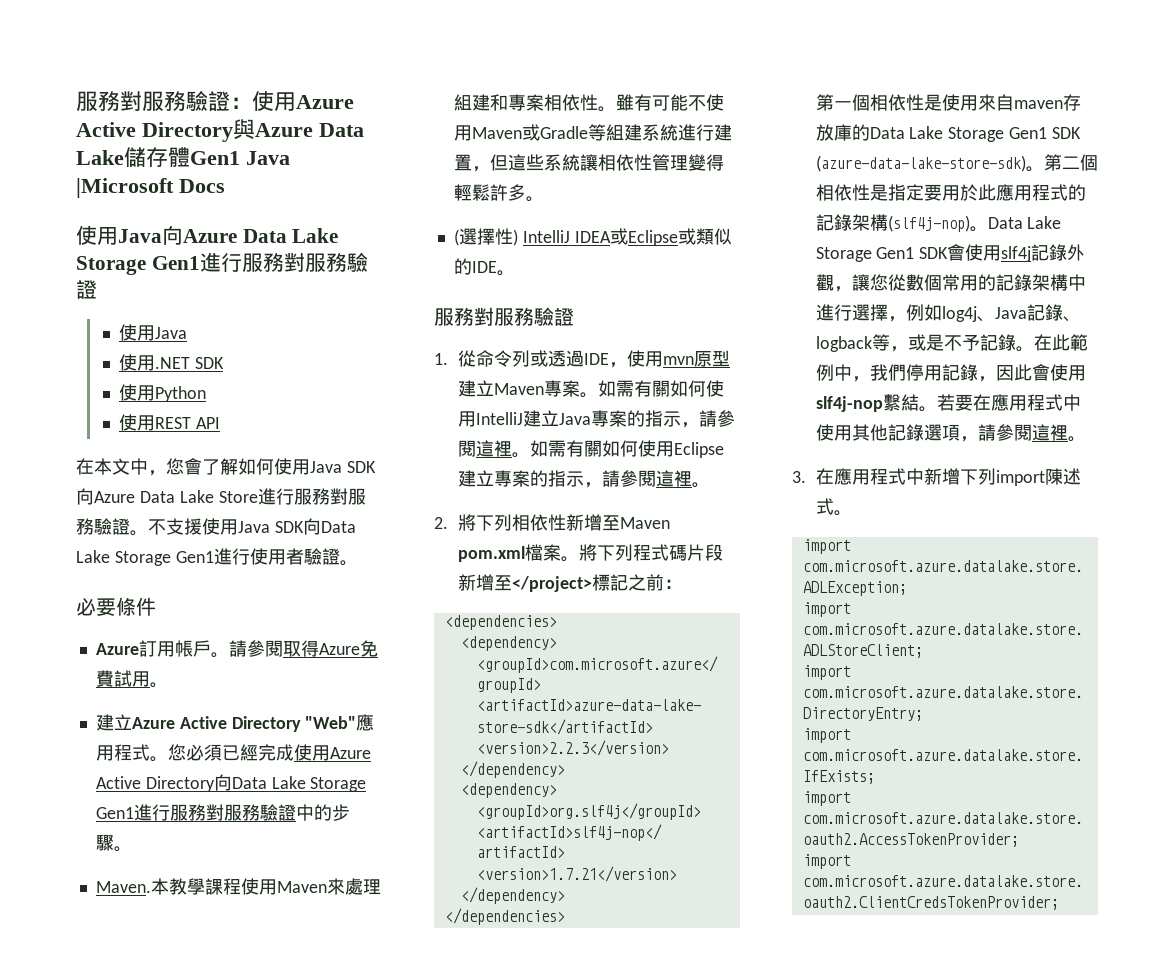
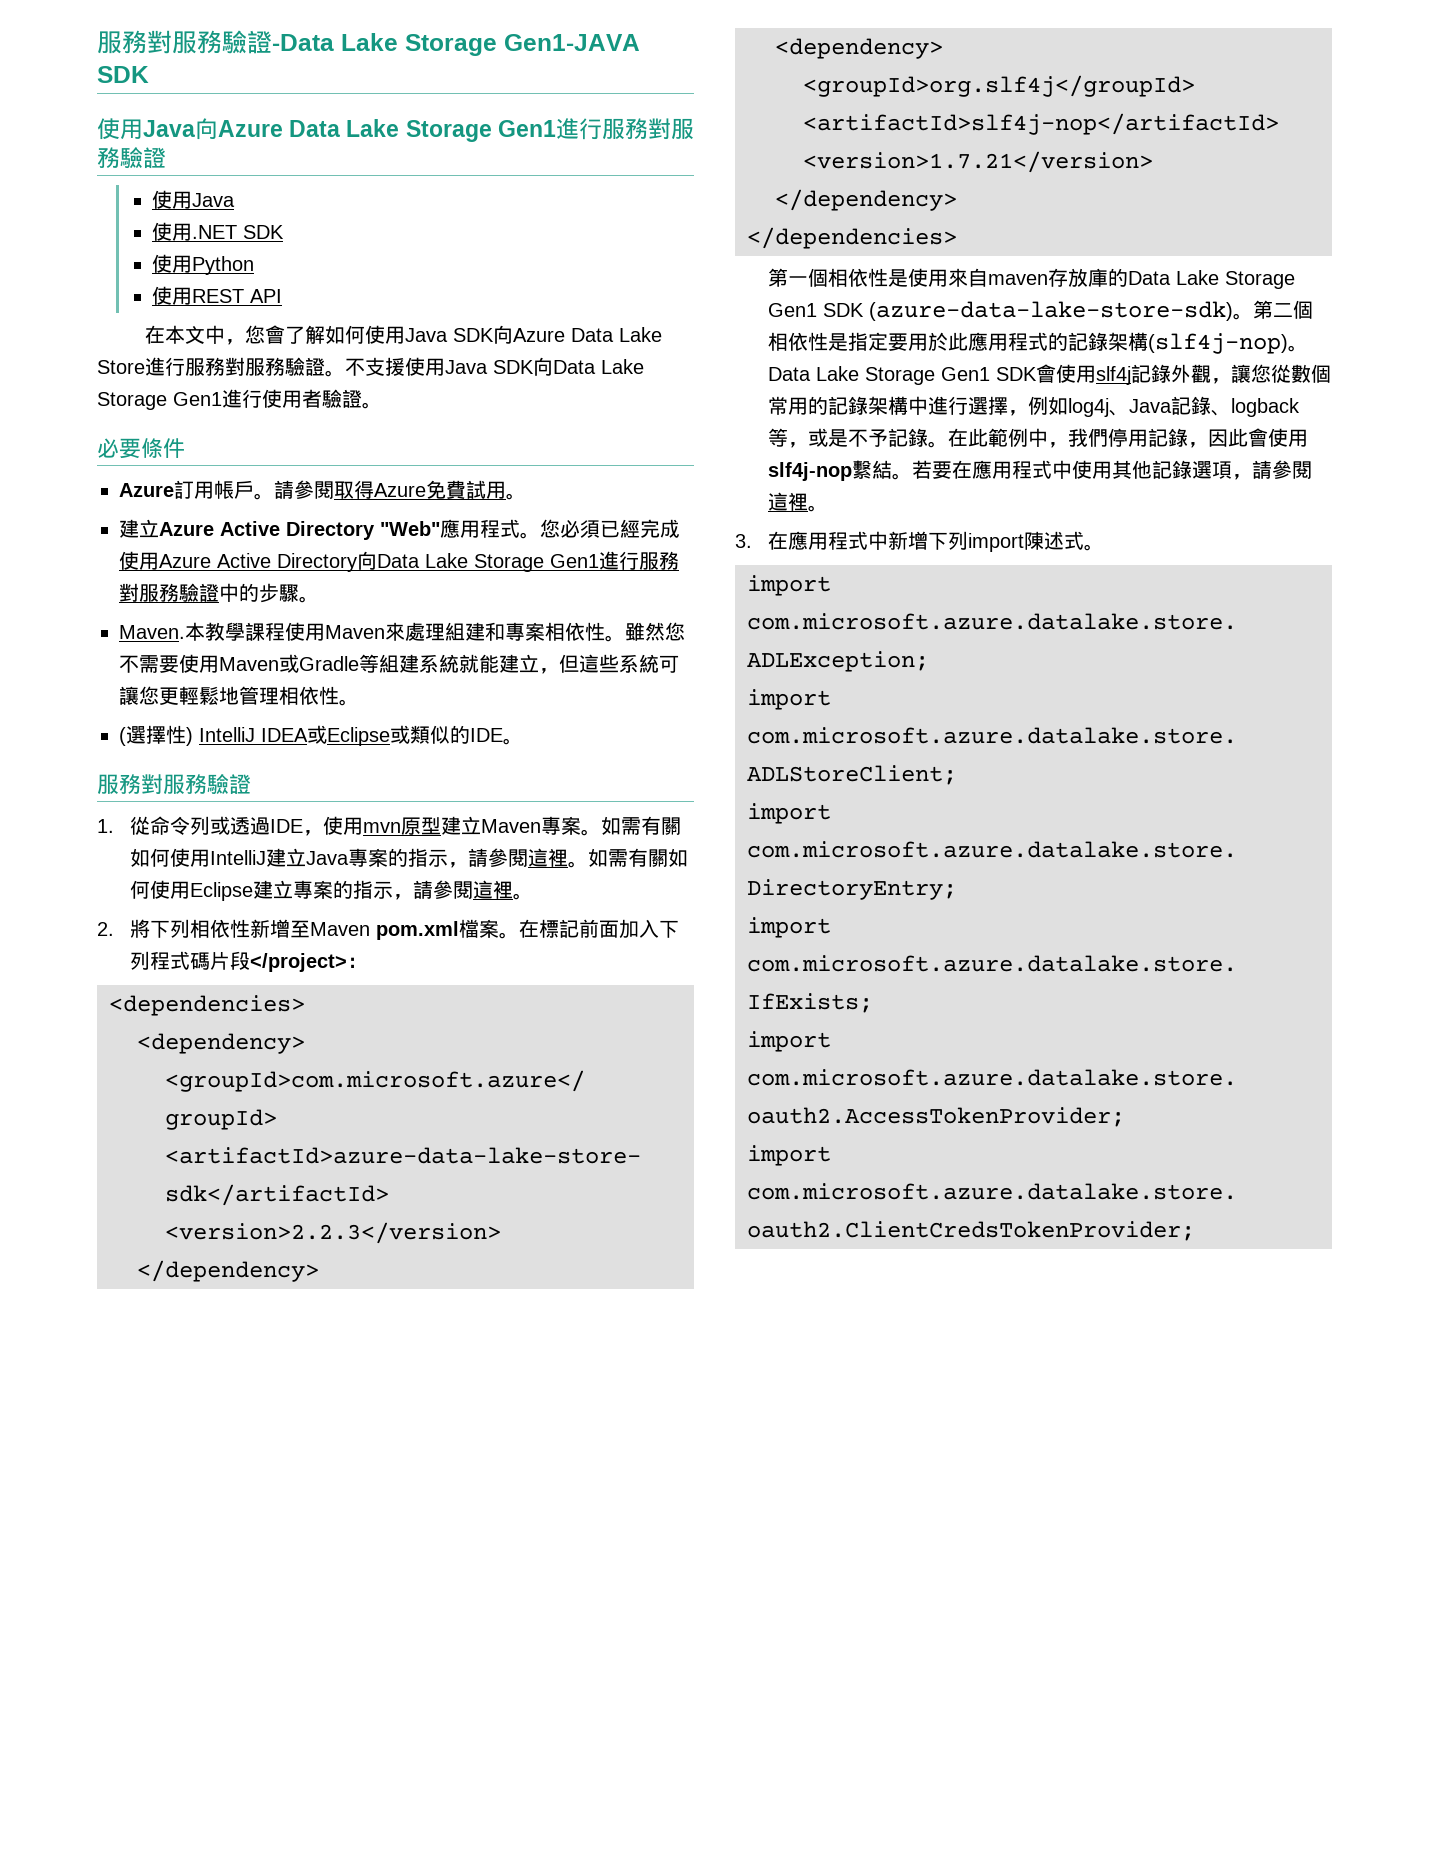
[76,91,354,111] [76,119,364,142] [76,147,290,167] [76,178,225,198] 服務對服務驗證：使用Azure Active Directory與Azure Data Lake儲存體Gen1 Java |Microsoft Docs -> [97,30,640,56] [97,66,149,83] 服務對服務驗證-Data Lake Storage Gen1-JAVA SDK
[633,94,706,111] 有可能不 -> [645,622,685,641] [119,655,179,673] 然您不需要
[677,124,732,141] [453,154,472,171] 進行建置 -> [459,654,539,673] 就能建立
[579,154,724,171] [453,184,526,201] 讓相依性管理變得輕鬆許多 -> [659,655,679,673] [119,686,339,705] 可讓您更輕鬆地管理相依性
[578,544,723,561] [457,574,664,592] 將下列程式碼片段新增至</project>標記之前 -> [519,919,680,939] [130,951,348,972] 在標記前面加入下列程式碼片段</project>

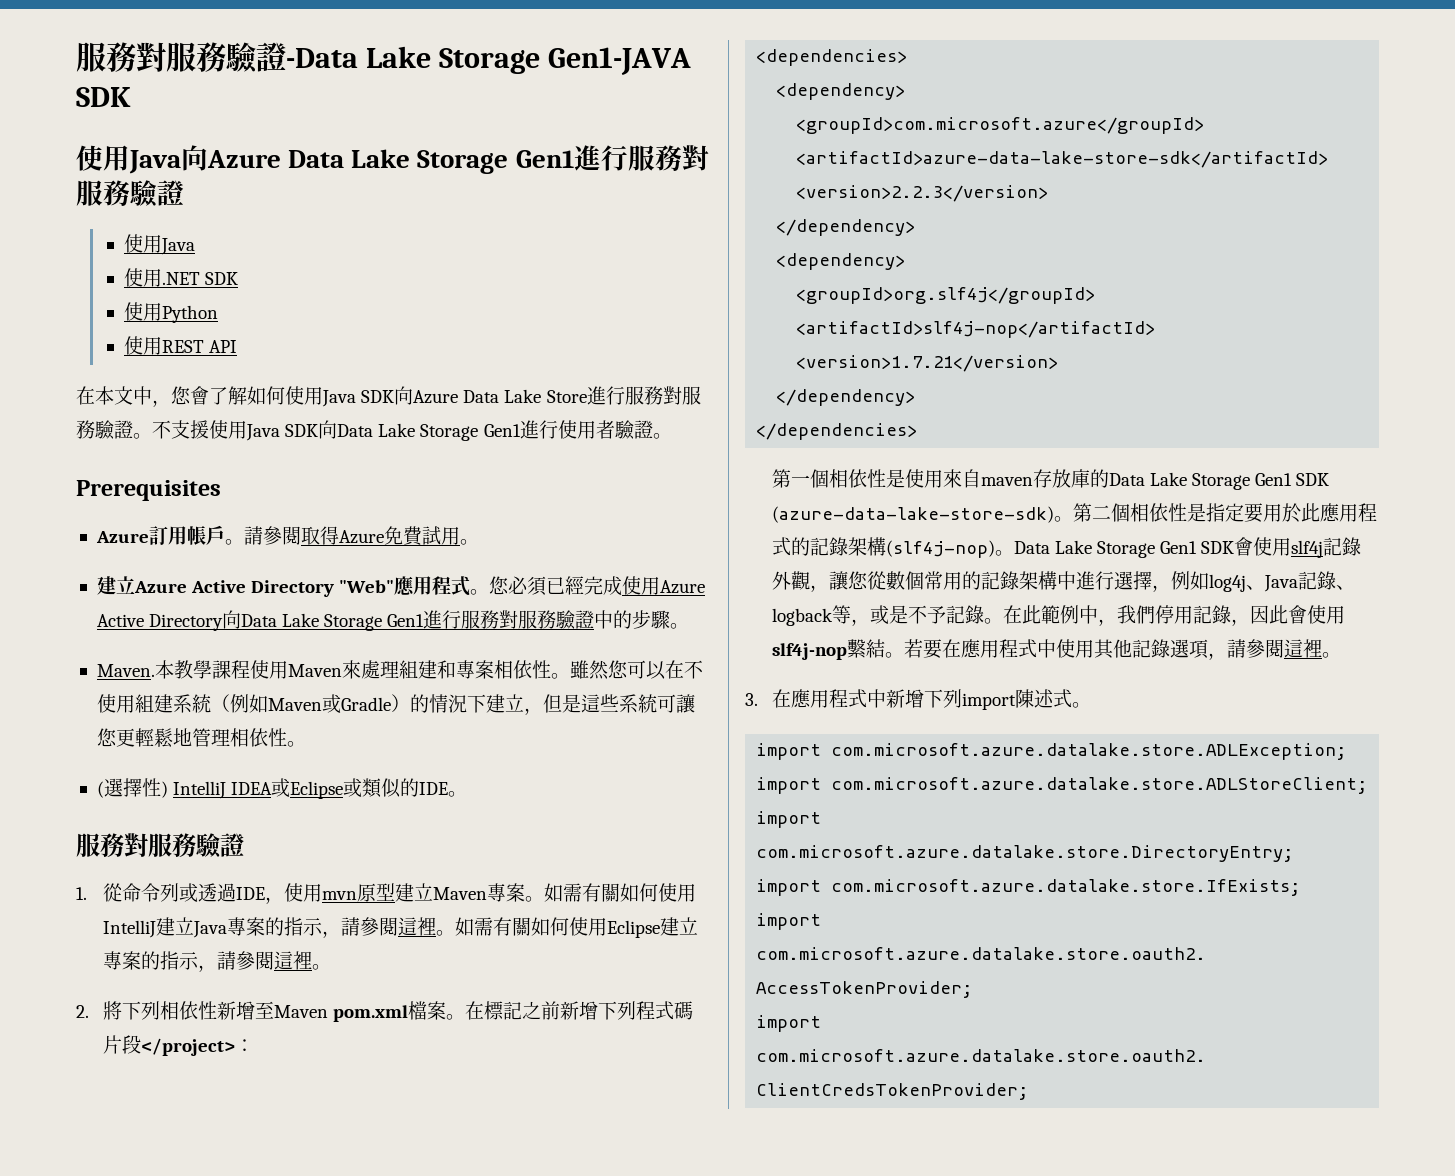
[97,438,185,459] 必要條件 -> [76,480,221,501] Prerequisites
[119,654,499,673] 不需要使用Maven或Gradle等組建系統就能 -> [626,660,703,680] [96,694,486,714] 可以在不使用組建系統（例如Maven或Gradle）的情況下
(579, 663) none -> [561,694,581,713] 是
[579,919,660,939] 前面加入 -> [522,1001,599,1020] 之前新增

